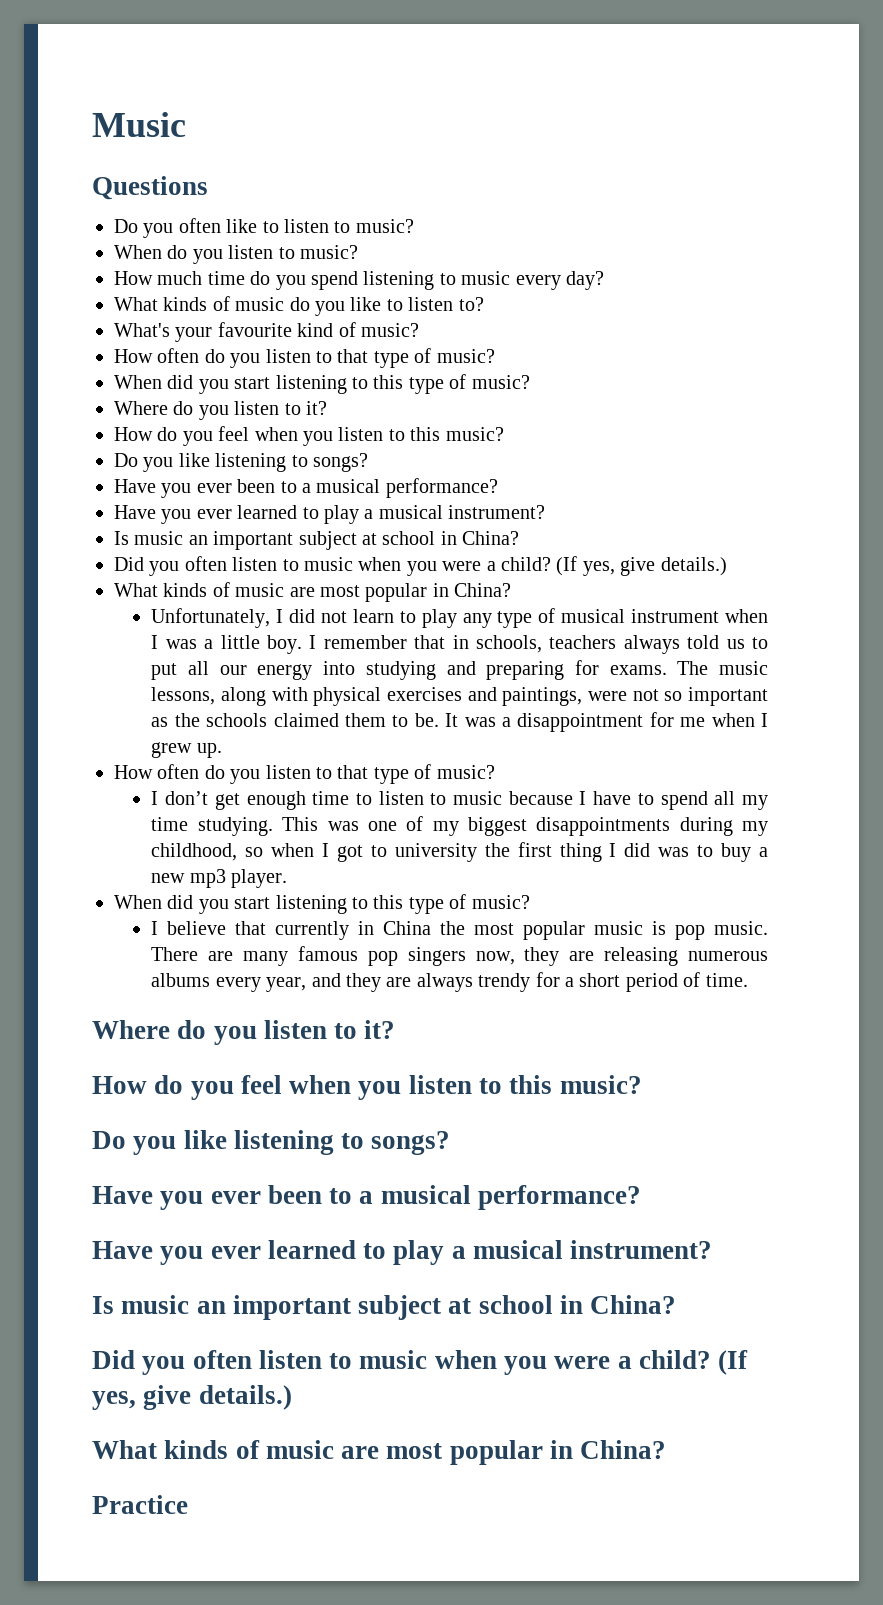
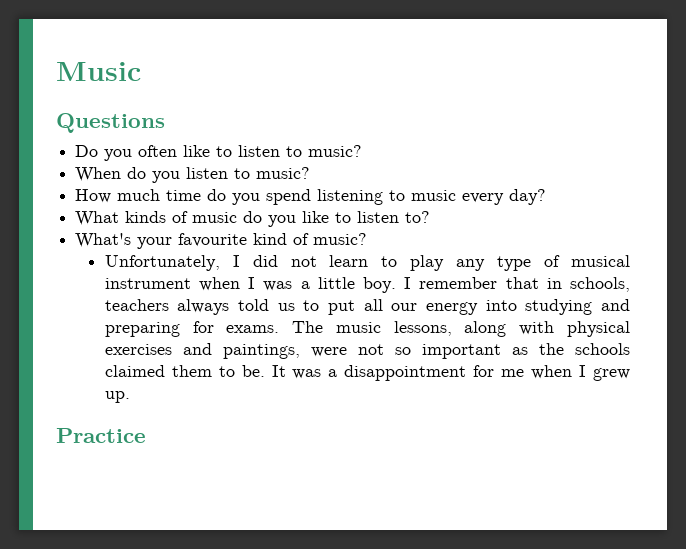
[114,348,495,368] [114,374,530,394] [114,401,327,420] [114,426,504,446] [114,453,368,472] [114,478,498,498] [114,505,546,524] [114,531,520,550] [114,556,727,576] [114,582,512,602] // How often do you listen to that type of music? // When did you start listening to this type of music? // Where do you listen to it? // How do you feel when you listen to this music? // Do you like listening to songs? // Have you ever been to a musical performance? // Have you ever learned to play a musical instrument? // Is music an important subject at school in China? // Did you often listen to music when you were a child? (If yes, give details.) // What kinds of music are most popular in China? -> (368, 239) none
[114,764,495,784] [151,791,768,810] [151,816,768,836] [151,842,768,862] [151,869,288,888] [114,894,530,914] [151,921,768,940] [151,946,768,966] [151,972,748,992] [92,1020,396,1045] [92,1075,642,1100] [92,1130,451,1155] [92,1185,642,1210] [92,1240,713,1265] [92,1295,677,1320] [92,1350,749,1375] [92,1385,292,1410] [92,1440,667,1465] // How often do you listen to that type of music? // I don’t get enough time to listen to music because I have to spend all my time studying. This was one of my biggest disappointments during my childhood, so when I got to university the first thing I did was to buy a new mp3 player. // When did you start listening to this type of music? // I believe that currently in China the most popular music is pop music. There are many famous pop singers now, they are releasing numerous albums every year, and they are always trendy for a short period of time. // Where do you listen to it? // How do you feel when you listen to this music? // Do you like listening to songs? // Have you ever been to a musical performance? // Have you ever learned to play a musical instrument? // Is music an important subject at school in China? // Did you often listen to music when you were a child? (If yes, give details.) // What kinds of music are most popular in China? -> (130, 397) none

